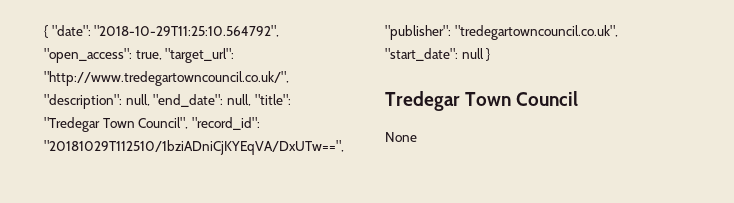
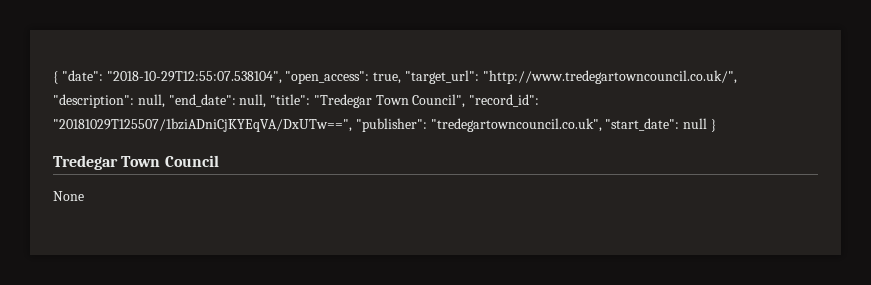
[94,25,280,37] "2018-10-29T11:25:10.564792", -> [106,71,282,84] "2018-10-29T12:55:07.538104",
[44,140,344,155] "20181029T112510/1bziADniCjKYEqVA/DxUTw==", -> [53,118,352,132] "20181029T125507/1bziADniCjKYEqVA/DxUTw==",

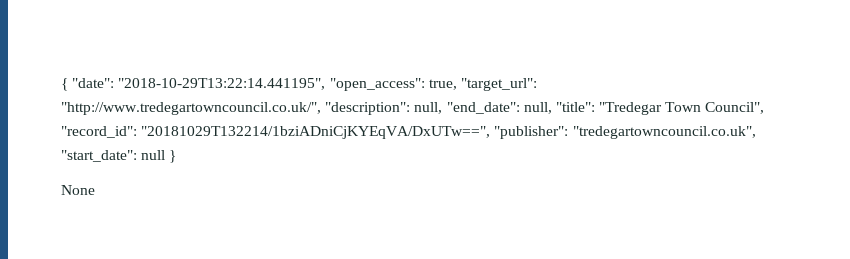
[106,71,282,84] "2018-10-29T12:55:07.538104", -> [118,78,326,90] "2018-10-29T13:22:14.441195",
[53,118,352,132] "20181029T125507/1bziADniCjKYEqVA/DxUTw==", -> [141,126,491,139] "20181029T132214/1bziADniCjKYEqVA/DxUTw==",
[53,155,219,170] // Tredegar Town Council -> (177, 156) none

